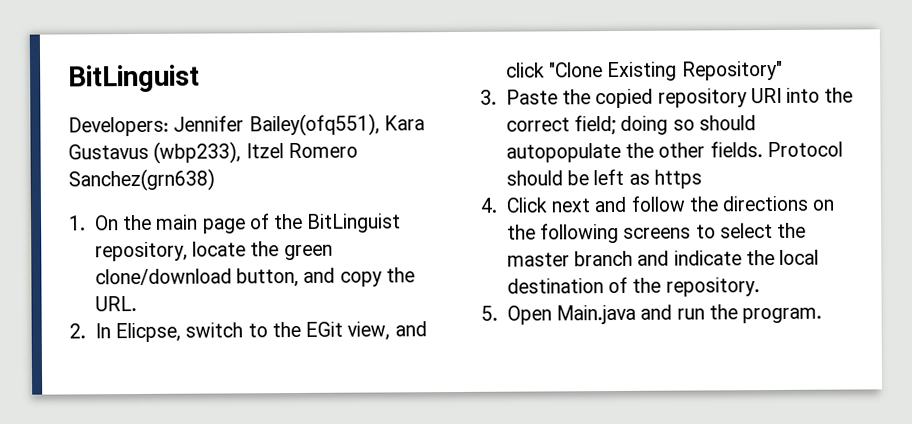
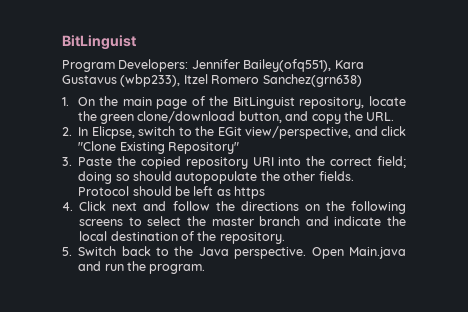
(200, 78) none -> [62,60,115,72] Program
[347,321,391,341] view, -> [245,126,352,139] view/perspective,
(498, 313) none -> [78,246,307,259] Switch back to the Java perspective.

